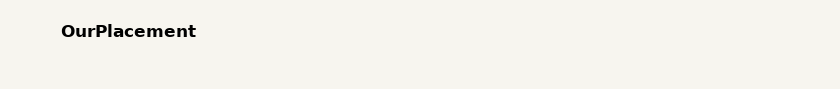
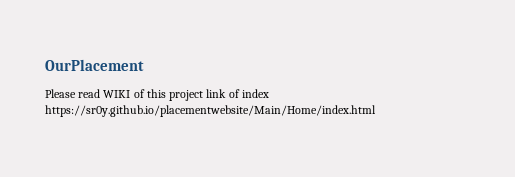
(196, 30) none -> [45,89,269,101] [45,105,376,117] // Please read WIKI of this project link of index https://sr0y.github.io/placementwebsite/Main/Home/index.html

